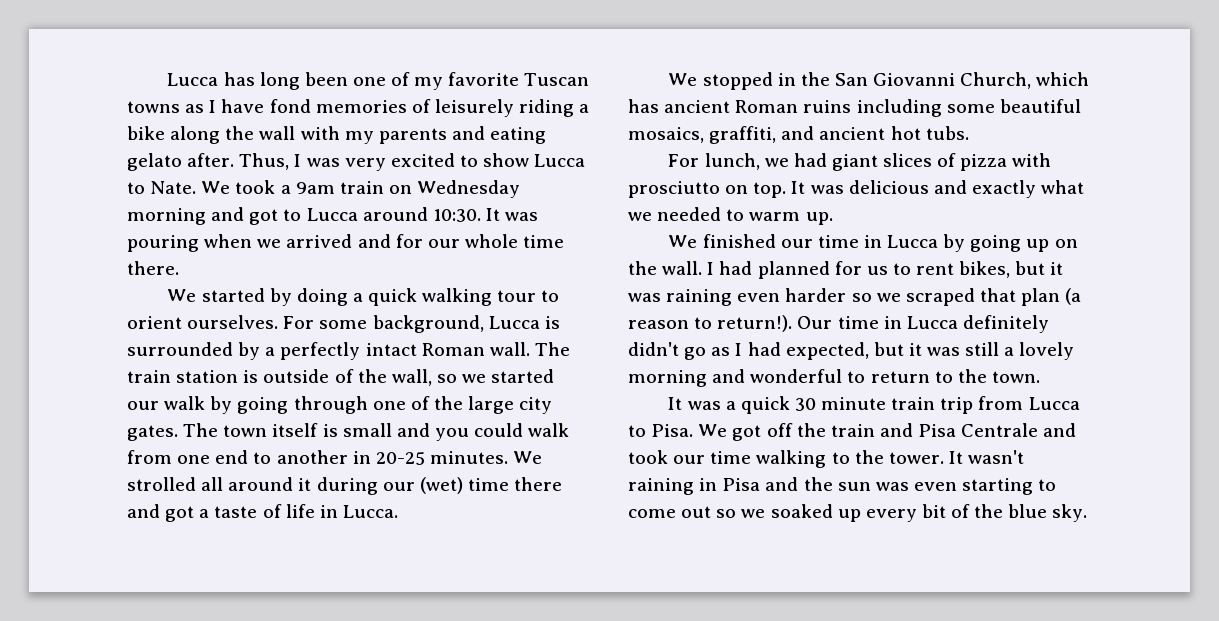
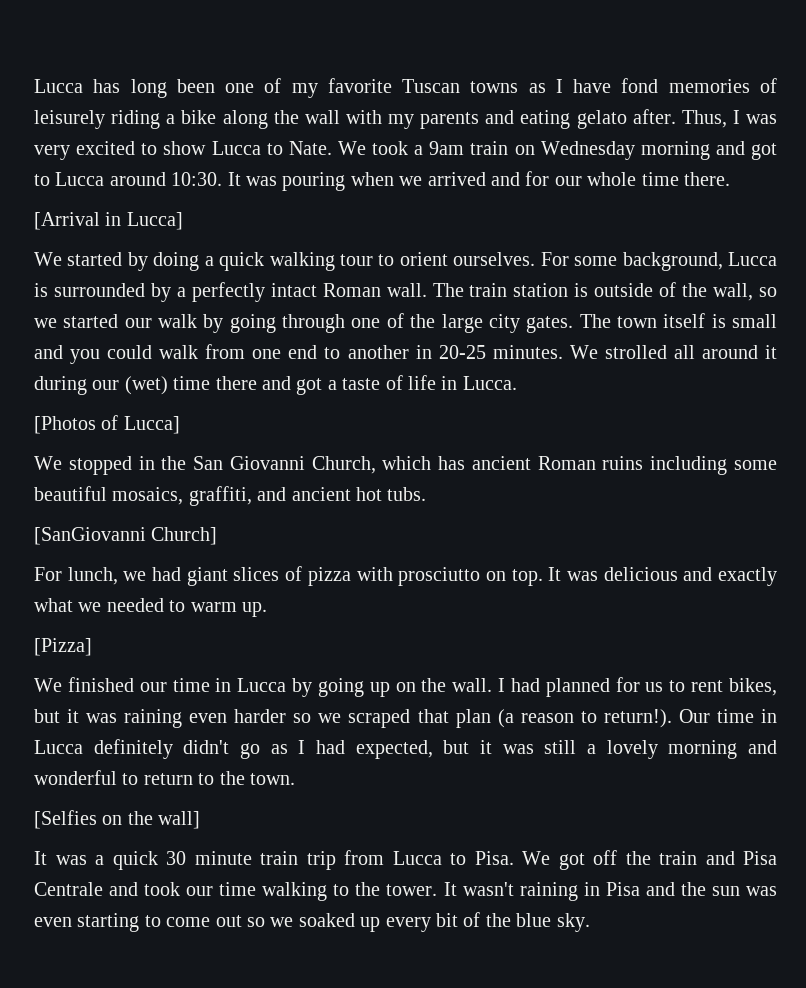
(179, 268) none -> [34,212,183,230] // [Arrival in Lucca]
(398, 511) none -> [34,415,180,434] // [Photos of Lucca]
(969, 133) none -> [34,527,218,545] // [SanGiovanni Church]
(833, 218) none -> [34,638,92,656] // [Pizza]
(1040, 377) none -> [34,810,201,829] // [Selfies on the wall]

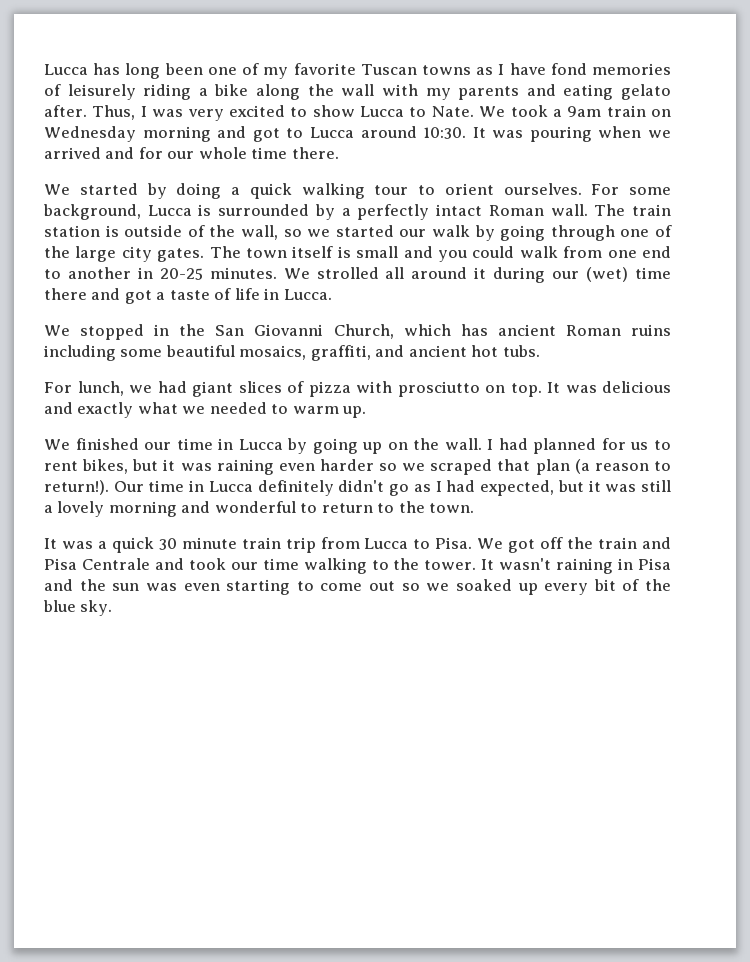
[34,212,183,230] // [Arrival in Lucca] -> (339, 153) none
[34,415,180,434] // [Photos of Lucca] -> (332, 294) none
[34,527,218,545] // [SanGiovanni Church] -> (540, 351) none
[34,638,92,656] // [Pizza] -> (367, 412) none
[34,810,201,829] // [Selfies on the wall] -> (475, 508) none

